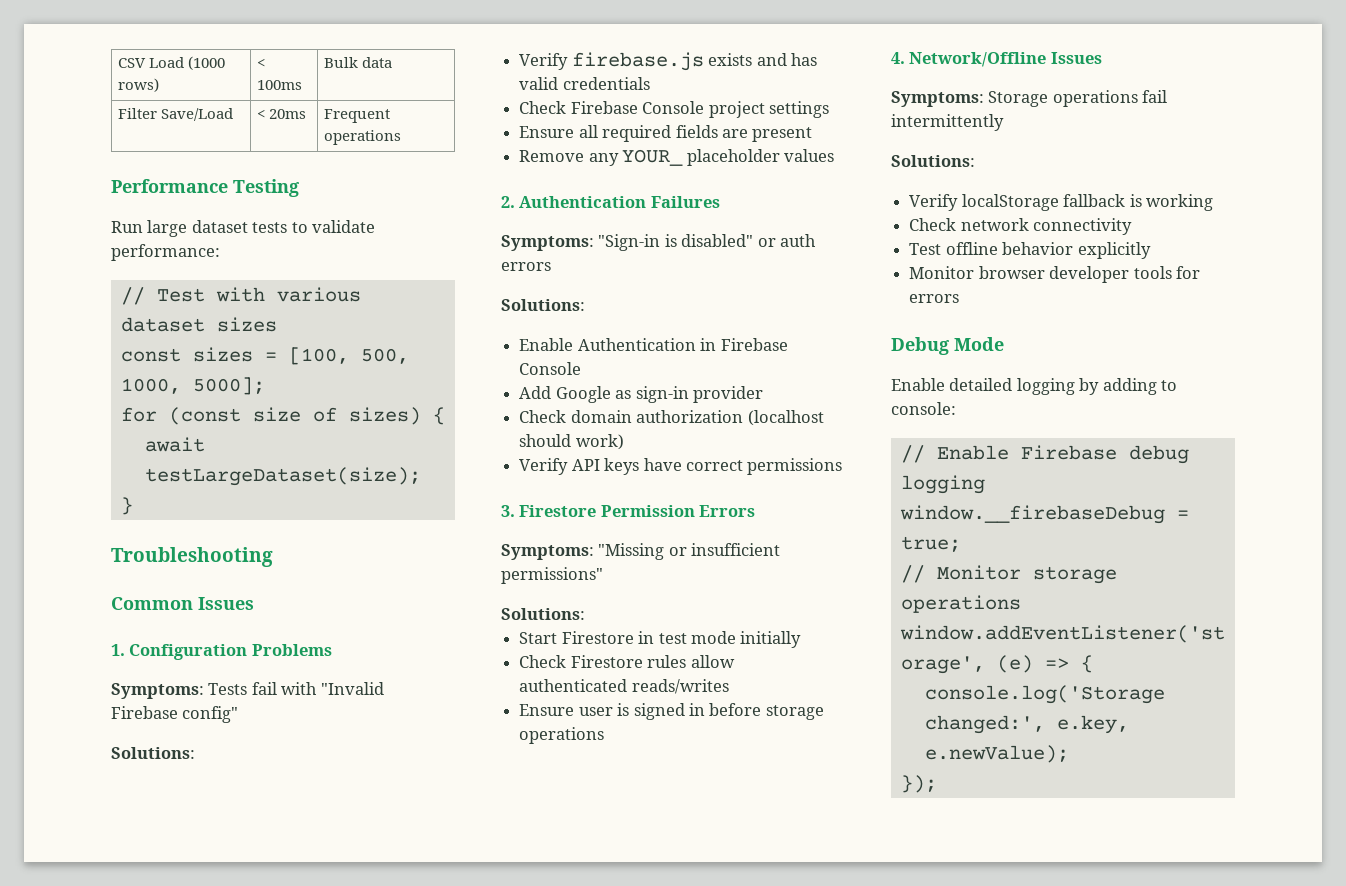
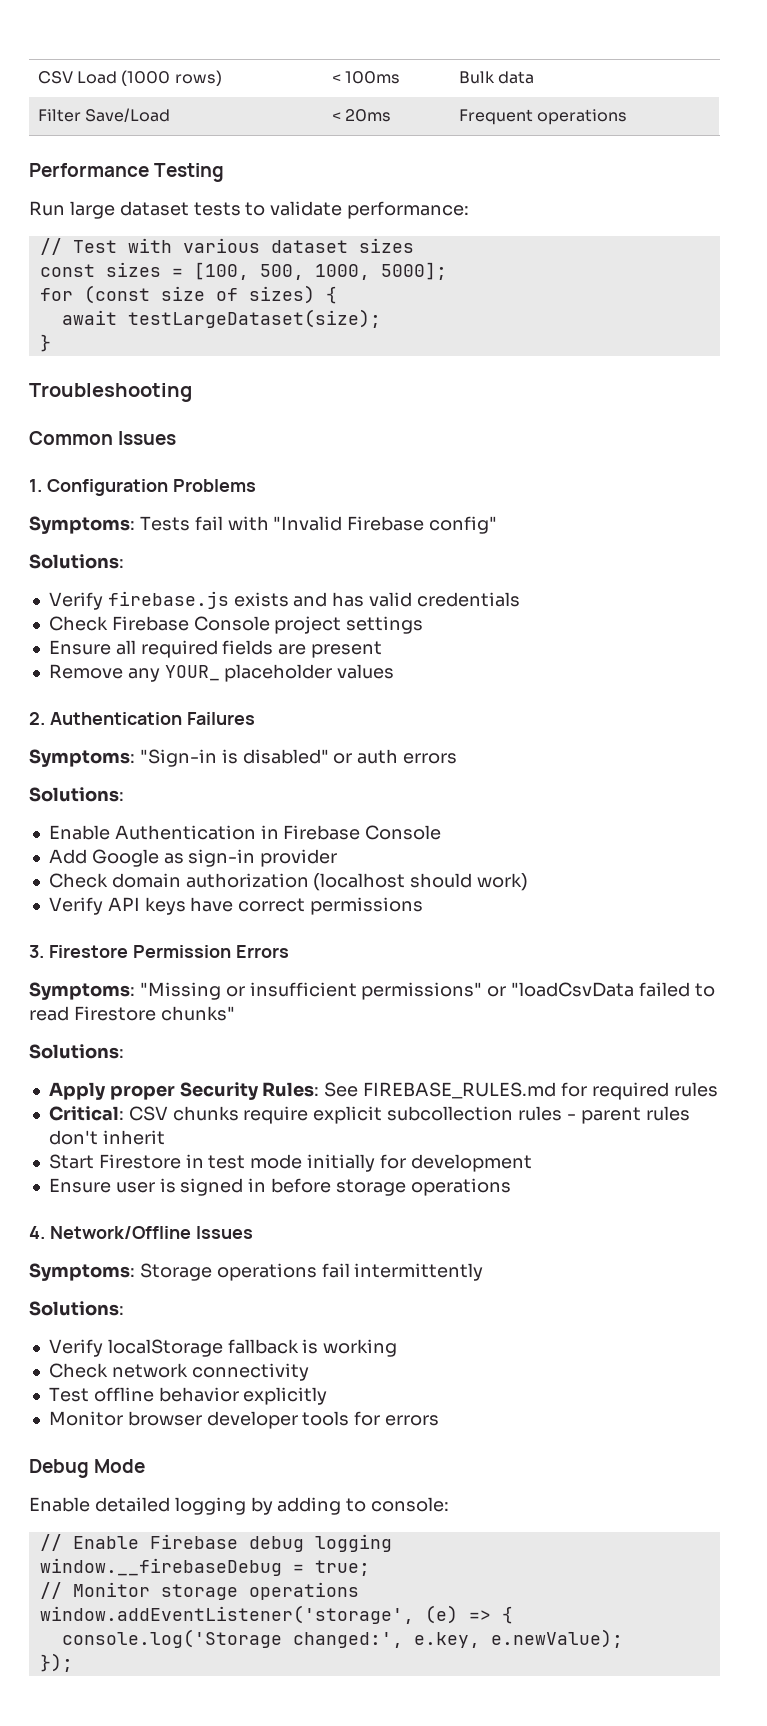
[501,608,585,620] // Solutions: -> [487,982,715,997] [29,1006,235,1021] [29,1044,124,1059] [48,1082,718,1100] [48,1106,690,1124] [48,1130,165,1145] or "loadCsvData failed to read Firestore chunks" // Solutions: // Apply proper Security Rules: See FIREBASE_RULES.md for required rules // Critical: CSV chunks require explicit subcollection rules - parent rules don't inherit
[519,655,735,668] [519,679,729,694] // Check Firestore rules allow authenticated reads/writes -> [379,1154,532,1172] for development

